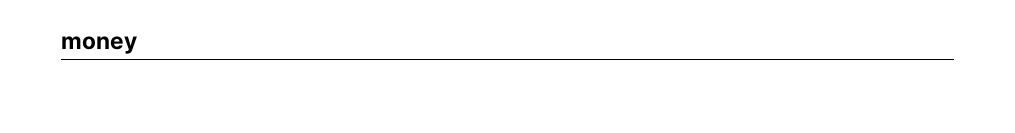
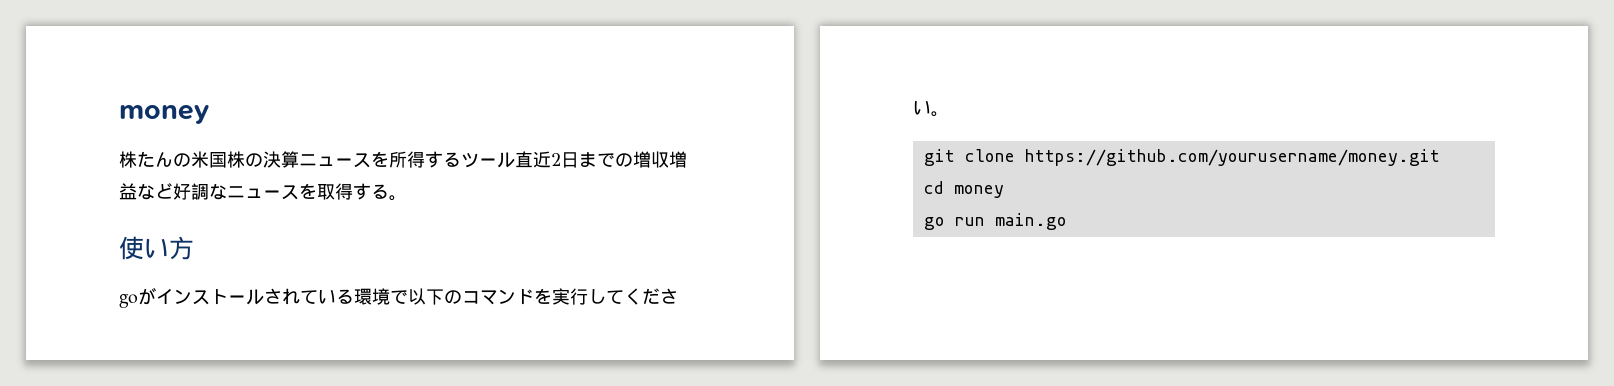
[61,36,137,54] money -> [119,105,209,124] [119,151,687,168] [119,183,407,201] [119,236,194,260] [119,287,678,308] [913,100,949,117] [923,149,1440,166] [923,181,1004,198] [923,213,1067,230] money // 株たんの米国株の決算ニュースを所得するツール直近2日までの増収増益など好調なニュースを取得する。 // 使い方 // goがインストールされている環境で以下のコマンドを実行してください。 // git clone https://github.com/yourusername/money.git // cd money // go run main.go

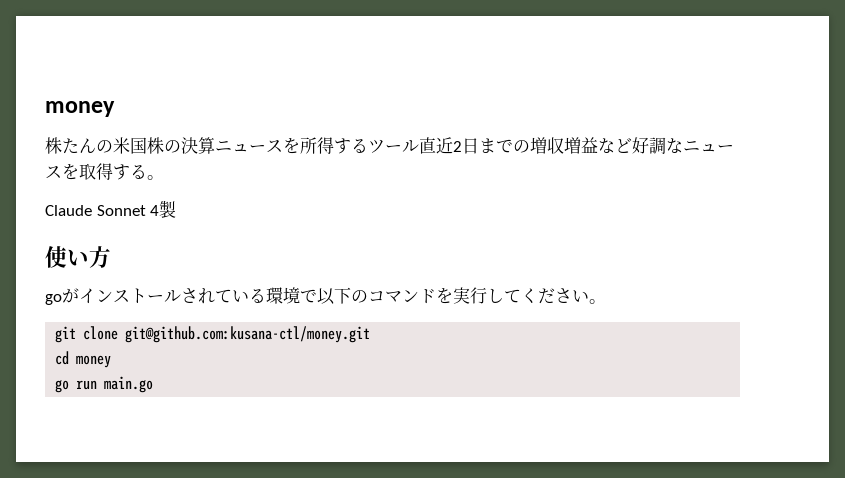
(407, 198) none -> [45,200,177,218] // Claude Sonnet 4製
[1024,149,1440,166] https://github.com/yourusername/money.git -> [125,326,371,343] git@github.com:kusana-ctl/money.git

